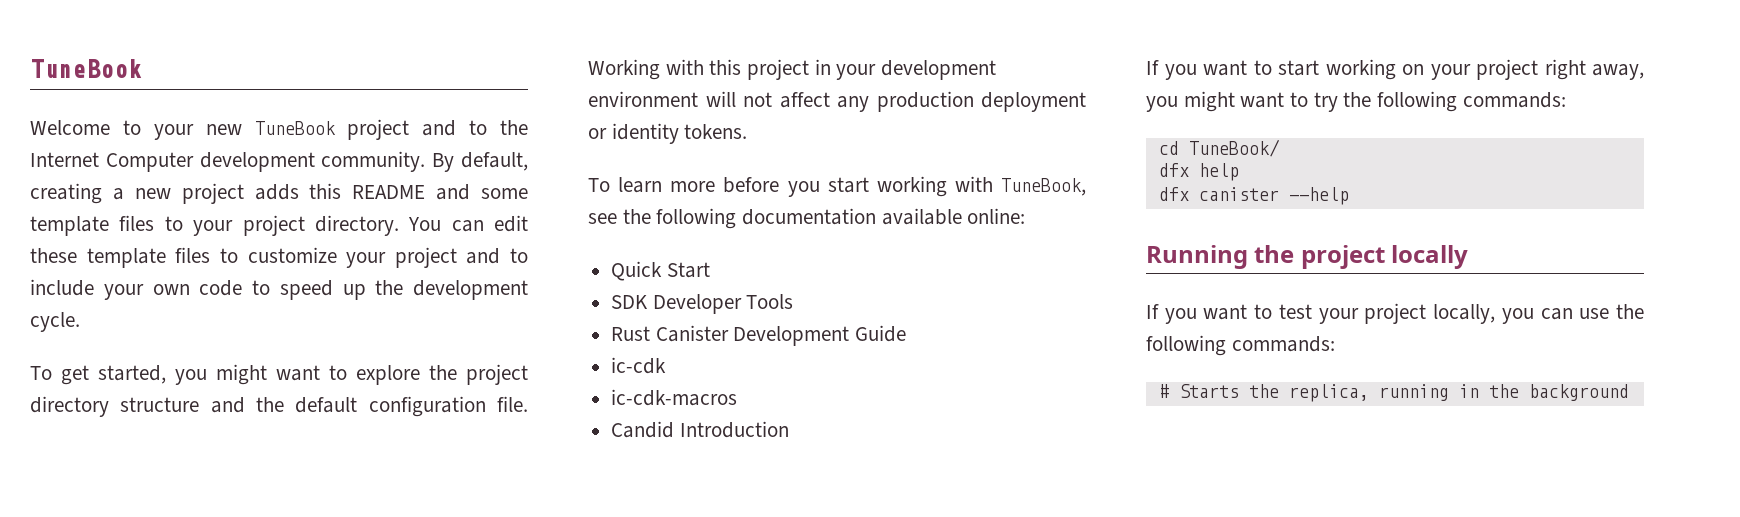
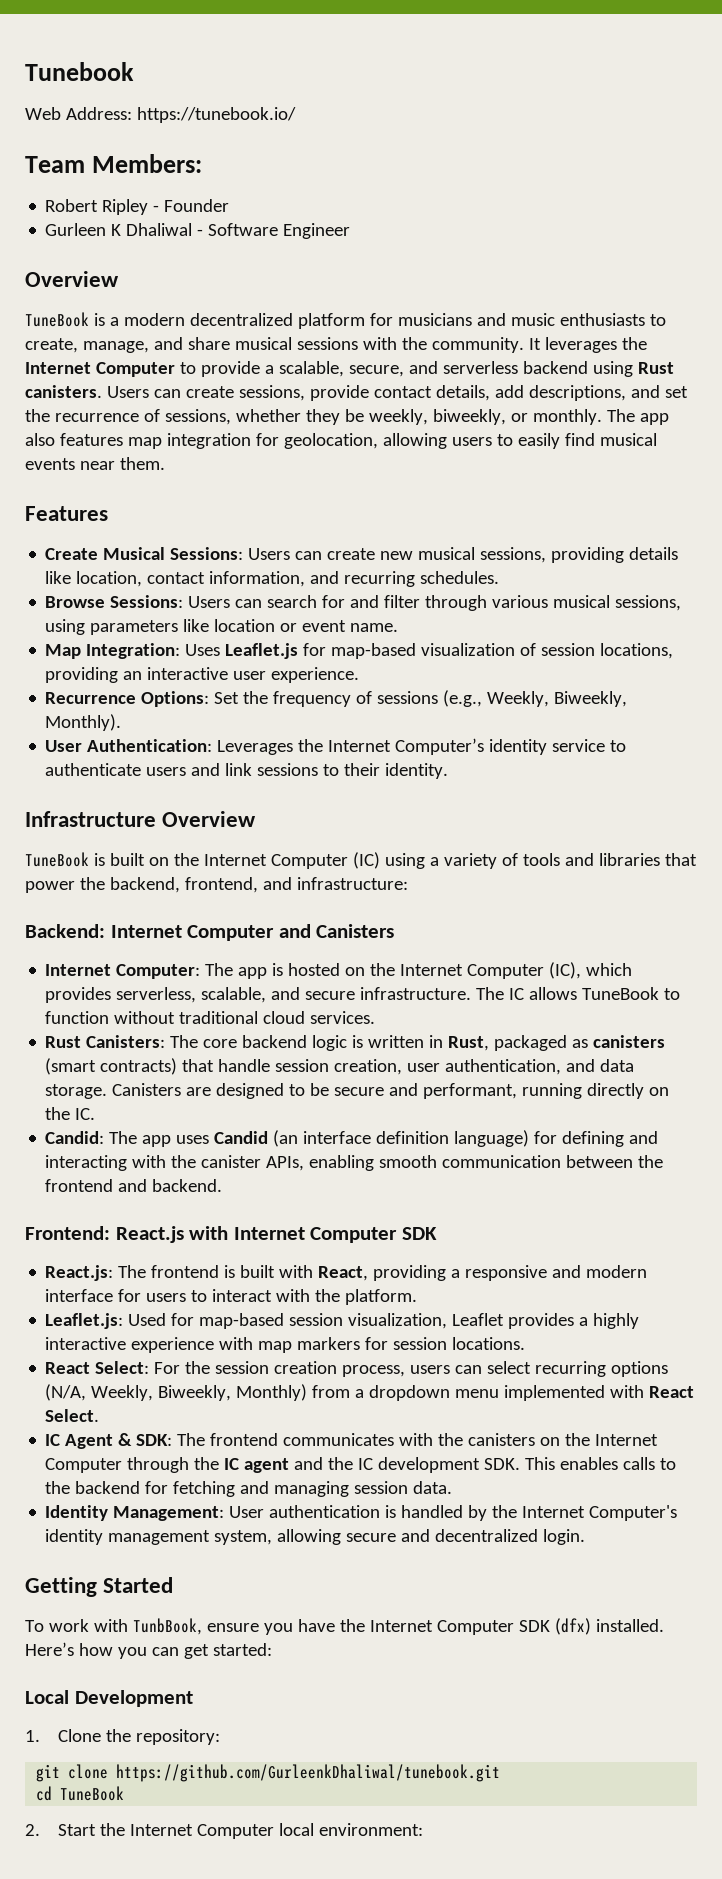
[30,59,142,78] [30,119,528,140] [30,151,528,172] [30,183,528,204] [30,215,528,236] [30,247,528,268] [30,279,528,300] [30,312,80,332] [30,364,528,385] [30,396,528,417] [588,59,997,80] [588,91,1086,112] [588,123,748,144] [588,176,1086,197] [588,208,1026,229] [611,261,710,281] [611,294,794,314] [611,325,907,346] [611,357,667,374] [611,389,738,406] [611,421,789,438] [1146,59,1644,80] [1146,91,1566,112] [1158,139,1280,157] [1158,163,1239,181] [1158,187,1349,205] [1146,245,1469,269] [1146,303,1644,324] [1146,335,1335,356] [1158,384,1629,402] TuneBook // Welcome to your new TuneBook project and to the Internet Computer development community. By default, creating a new project adds this README and some template files to your project directory. You can edit these template files to customize your project and to include your own code to speed up the development cycle. // To get started, you might want to explore the project directory structure and the default configuration file. Working with this project in your development environment will not affect any production deployment or identity tokens. // To learn more before you start working with TuneBook, see the following documentation available online: // Quick Start // SDK Developer Tools // Rust Canister Development Guide // ic-cdk // ic-cdk-macros // Candid Introduction // If you want to start working on your project right away, you might want to try the following commands: // cd TuneBook/ // dfx help // dfx canister --help // Running the project locally // If you want to test your project locally, you can use the following commands: // # Starts the replica, running in the background -> [25,62,134,81] [25,107,296,123] [25,154,203,173] [45,199,230,215] [45,223,351,239] [25,271,119,287] [25,312,666,329] [25,337,647,353] [25,361,674,377] [25,385,688,401] [25,409,669,425] [25,433,657,449] [25,457,165,470] [25,506,108,521] [45,547,679,563] [45,571,500,587] [45,595,682,611] [45,619,399,635] [45,643,674,659] [45,667,360,683] [45,690,628,707] [45,714,122,731] [45,738,627,755] [45,763,449,779] [25,811,257,827] [25,852,697,869] [25,877,408,893] [25,924,395,941] [45,962,633,979] [45,987,681,1003] [45,1011,376,1024] [45,1035,666,1051] [45,1058,635,1075] [45,1083,670,1099] [45,1107,96,1120] [45,1130,659,1147] [45,1155,664,1171] [45,1179,223,1192] [25,1226,437,1243] [45,1265,648,1281] [45,1289,418,1305] [45,1313,640,1329] [45,1337,526,1353] [45,1361,669,1377] [45,1384,695,1401] [45,1409,100,1422] [45,1433,659,1449] [45,1457,677,1473] [45,1481,453,1497] [45,1505,678,1521] [45,1529,586,1545] [25,1577,174,1597] [25,1618,664,1635] [25,1642,272,1659] [25,1690,193,1707] [25,1729,221,1745] [36,1764,501,1782] [36,1786,125,1801] [25,1823,424,1839] Tunebook // Web Address: https://tunebook.io/ // Team Members: // Robert Ripley - Founder // Gurleen K Dhaliwal - Software Engineer // Overview // TuneBook is a modern decentralized platform for musicians and music enthusiasts to create, manage, and share musical sessions with the community. It leverages the Internet Computer to provide a scalable, secure, and serverless backend using Rust canisters. Users can create sessions, provide contact details, add descriptions, and set the recurrence of sessions, whether they be weekly, biweekly, or monthly. The app also features map integration for geolocation, allowing users to easily find musical events near them. // Features // Create Musical Sessions: Users can create new musical sessions, providing details like location, contact information, and recurring schedules. // Browse Sessions: Users can search for and filter through various musical sessions, using parameters like location or event name. // Map Integration: Uses Leaflet.js for map-based visualization of session locations, providing an interactive user experience. // Recurrence Options: Set the frequency of sessions (e.g., Weekly, Biweekly, Monthly). // User Authentication: Leverages the Internet Computer’s identity service to authenticate users and link sessions to their identity. // Infrastructure Overview // TuneBook is built on the Internet Computer (IC) using a variety of tools and libraries that power the backend, frontend, and infrastructure: // Backend: Internet Computer and Canisters // Internet Computer: The app is hosted on the Internet Computer (IC), which provides serverless, scalable, and secure infrastructure. The IC allows TuneBook to function without traditional cloud services. // Rust Canisters: The core backend logic is written in Rust, packaged as canisters (smart contracts) that handle session creation, user authentication, and data storage. Canisters are designed to be secure and performant, running directly on the IC. // Candid: The app uses Candid (an interface definition language) for defining and interacting with the canister APIs, enabling smooth communication between the frontend and backend. // Frontend: React.js with Internet Computer SDK // React.js: The frontend is built with React, providing a responsive and modern interface for users to interact with the platform. // Leaflet.js: Used for map-based session visualization, Leaflet provides a highly interactive experience with map markers for session locations. // React Select: For the session creation process, users can select recurring options (N/A, Weekly, Biweekly, Monthly) from a dropdown menu implemented with React Select. // IC Agent & SDK: The frontend communicates with the canisters on the Internet Computer through the IC agent and the IC development SDK. This enables calls to the backend for fetching and managing session data. // Identity Management: User authentication is handled by the Internet Computer's identity management system, allowing secure and decentralized login. // Getting Started // To work with TunbBook, ensure you have the Internet Computer SDK (dfx) installed. Here’s how you can get started: // Local Development // 1. Clone the repository: // git clone https://github.com/GurleenkDhaliwal/tunebook.git // cd TuneBook // 2. Start the Internet Computer local environment:

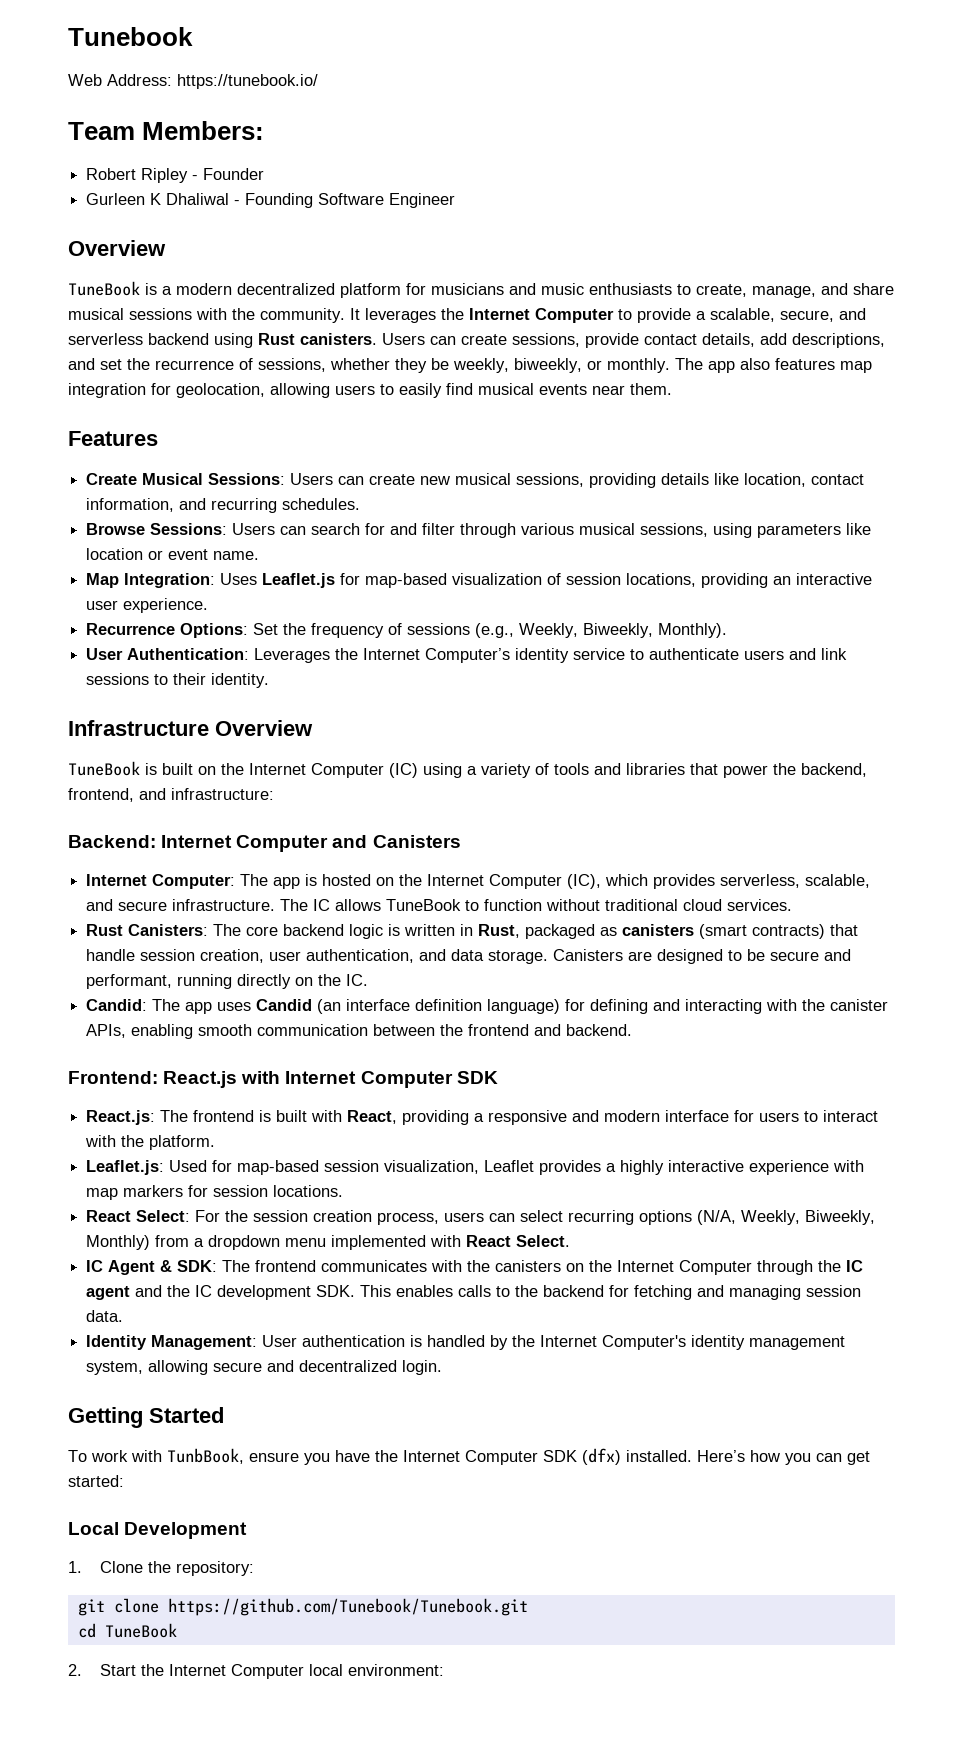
(204, 232) none -> [245,193,314,208] Founding
[116,1764,501,1782] https://github.com/GurleenkDhaliwal/tunebook.git -> [167,1598,528,1616] https://github.com/Tunebook/Tunebook.git

